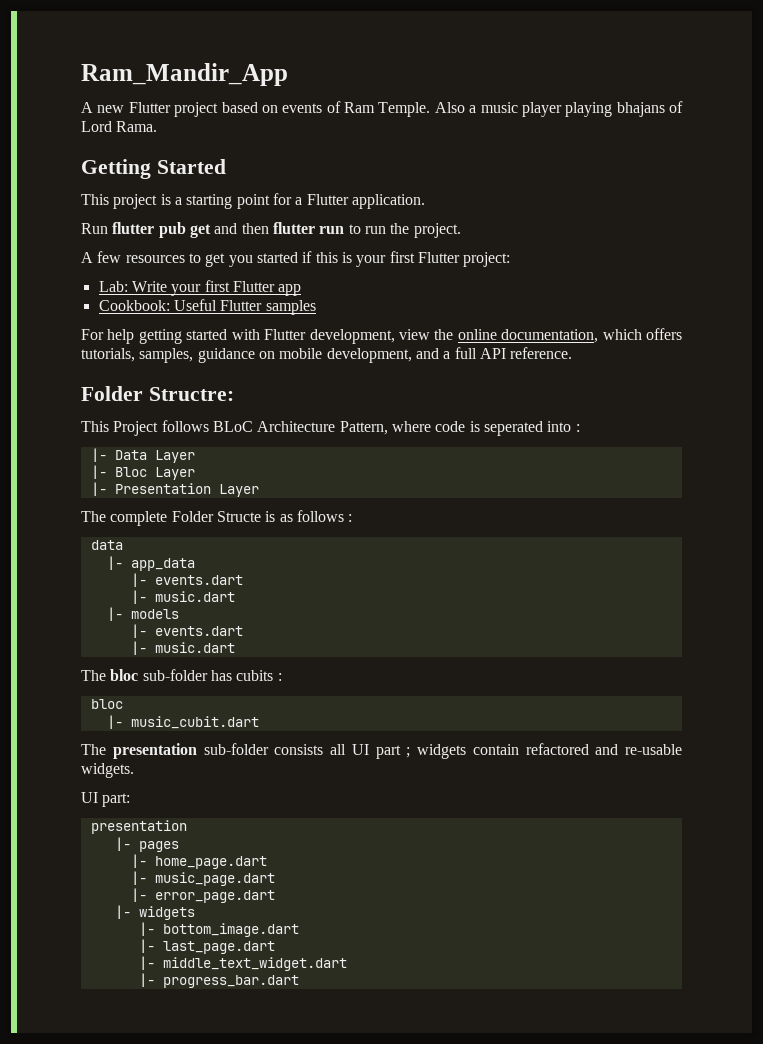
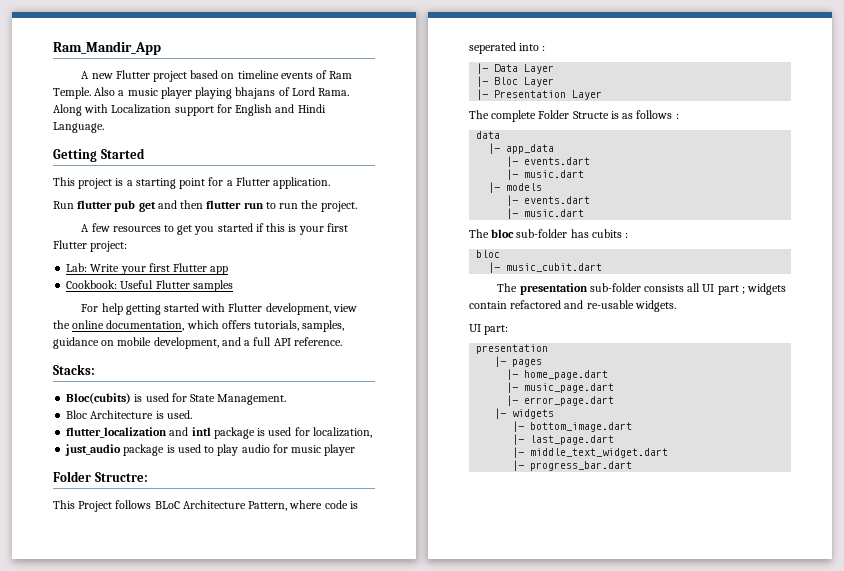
(278, 109) none -> [237,70,279,79] timeline
(158, 126) none -> [53,104,326,116] [53,122,104,133] Along with Localization support for English and Hindi Language.
(573, 353) none -> [53,364,95,375] [66,393,287,405] [66,410,192,419] [66,427,372,439] [65,444,356,456] // Stacks: // Bloc(cubits) is used for State Management. // Bloc Architecture is used. // flutter_localization and intl package is used for localization, // just_audio package is used to play audio for music player

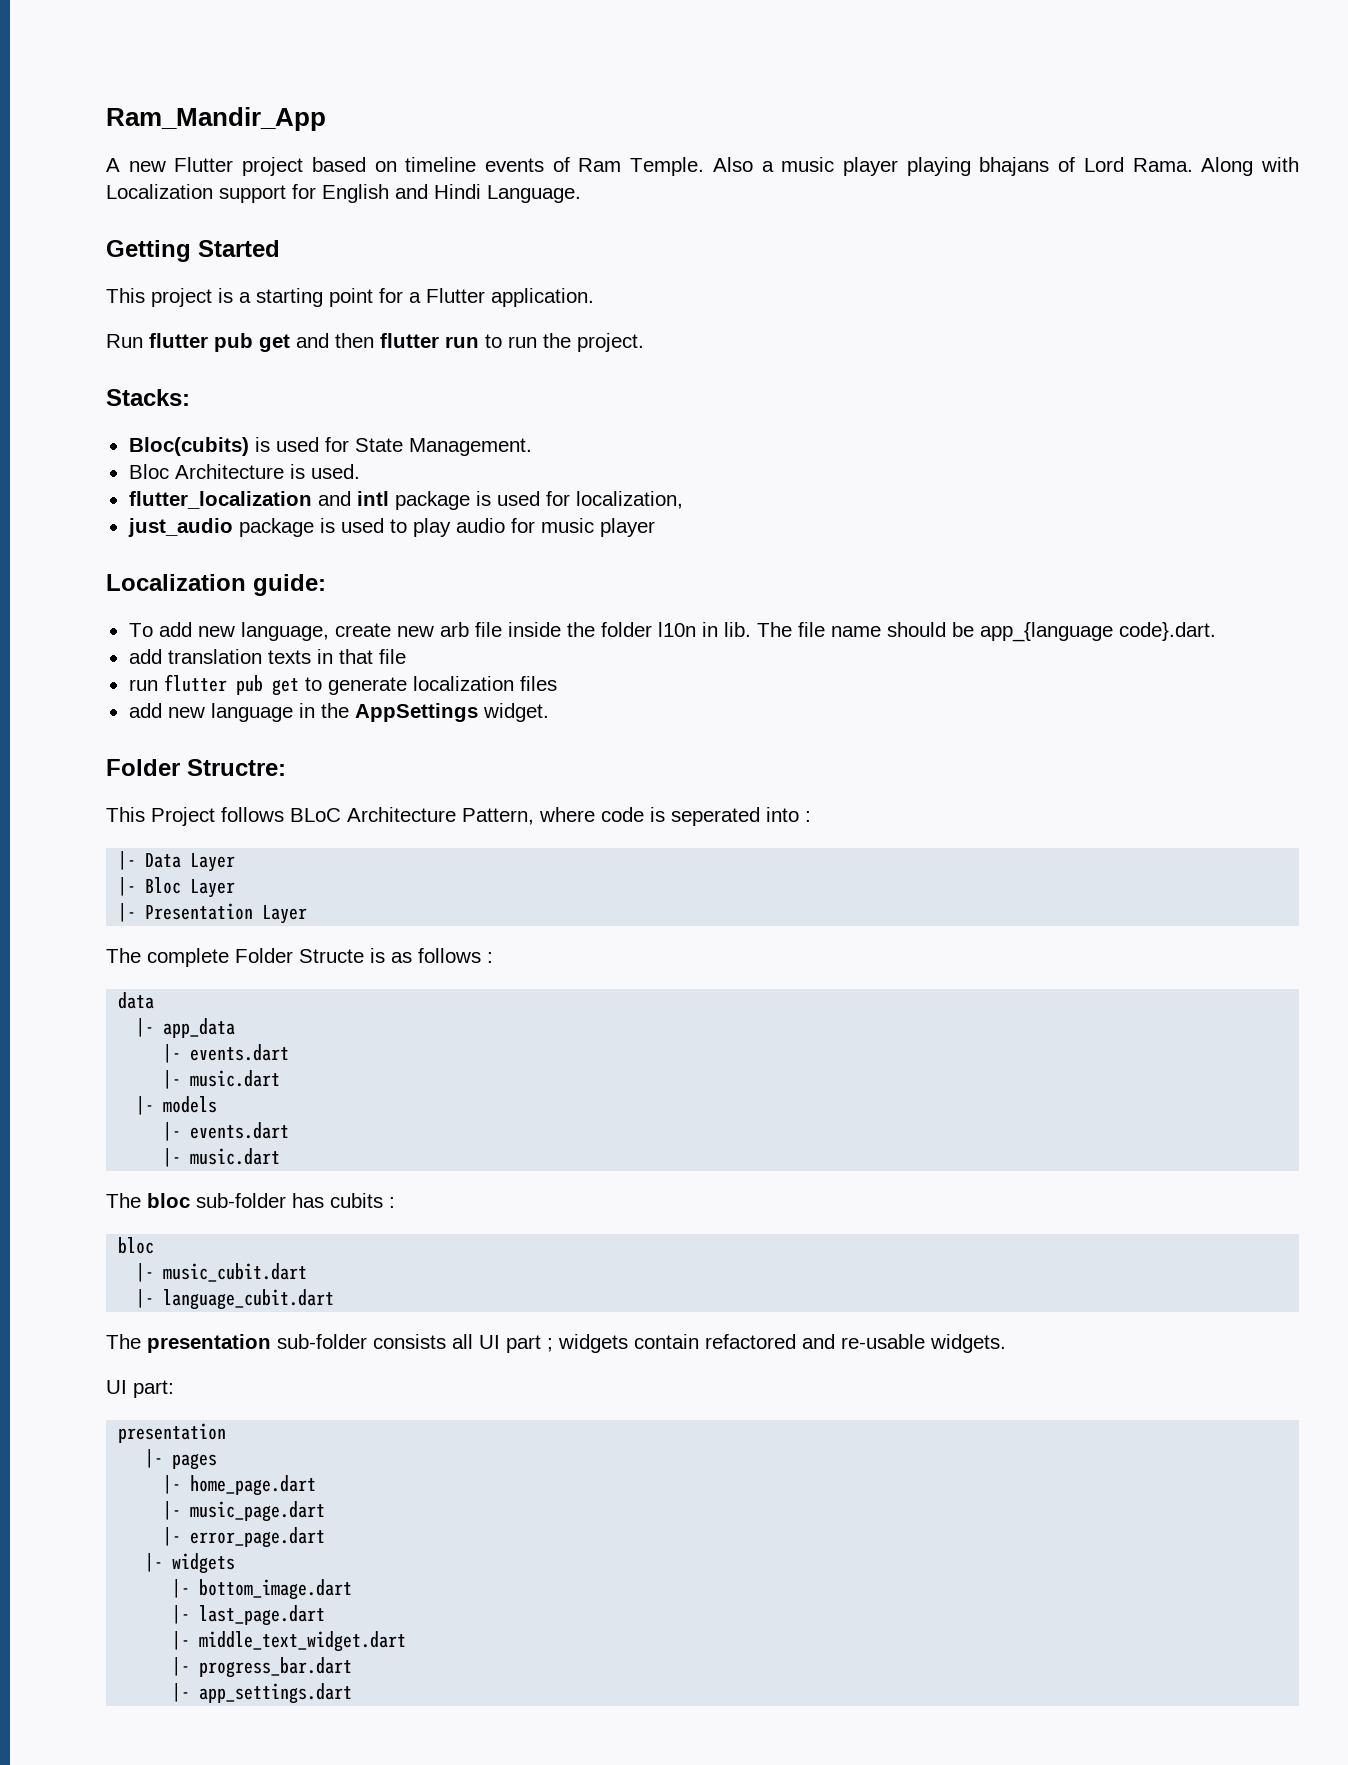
[81,223,348,235] [53,240,128,252] [66,263,229,275] [66,280,233,292] [81,303,357,315] [53,320,345,332] [53,337,342,349] // A few resources to get you started if this is your first Flutter project: // Lab: Write your first Flutter app // Cookbook: Useful Flutter samples // For help getting started with Flutter development, view the online documentation, which offers tutorials, samples, guidance on mobile development, and a full API reference. -> (644, 342) none
(356, 450) none -> [106,574,326,596] [128,622,1216,642] [128,649,406,664] [128,674,557,696] [128,703,549,722] // Localization guide: // To add new language, create new arb file inside the folder l10n in lib. The file name should be app_{language code}.dart. // add translation texts in that file // run flutter pub get to generate localization files // add new language in the AppSettings widget.
(603, 267) none -> [136,1289,335,1310] // |- language_cubit.dart
(633, 466) none -> [172,1683,353,1704] // |- app_settings.dart

